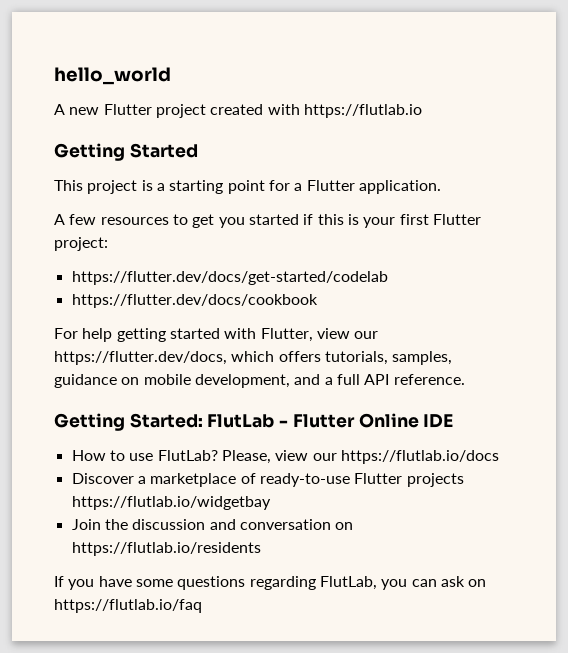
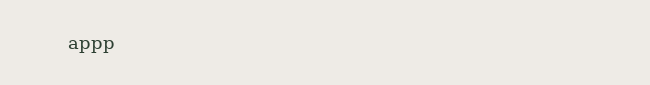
[54,67,171,85] [54,104,422,118] [54,143,198,161] [54,180,441,194] [54,214,481,228] [54,237,108,251] [71,271,388,285] [71,294,318,308] [54,328,379,342] [54,351,453,365] [54,374,465,388] [54,413,454,431] [71,450,499,464] [71,473,464,487] [71,496,271,510] [71,519,354,530] [71,542,261,556] [54,576,487,590] [54,599,202,613] hello_world // A new Flutter project created with https://flutlab.io // Getting Started // This project is a starting point for a Flutter application. // A few resources to get you started if this is your first Flutter project: // https://flutter.dev/docs/get-started/codelab // https://flutter.dev/docs/cookbook // For help getting started with Flutter, view our https://flutter.dev/docs, which offers tutorials, samples, guidance on mobile development, and a full API reference. // Getting Started: FlutLab - Flutter Online IDE // How to use FlutLab? Please, view our https://flutlab.io/docs // Discover a marketplace of ready-to-use Flutter projects https://flutlab.io/widgetbay // Join the discussion and conversation on https://flutlab.io/residents // If you have some questions regarding FlutLab, you can ask on https://flutlab.io/faq -> [68,40,115,53] appp

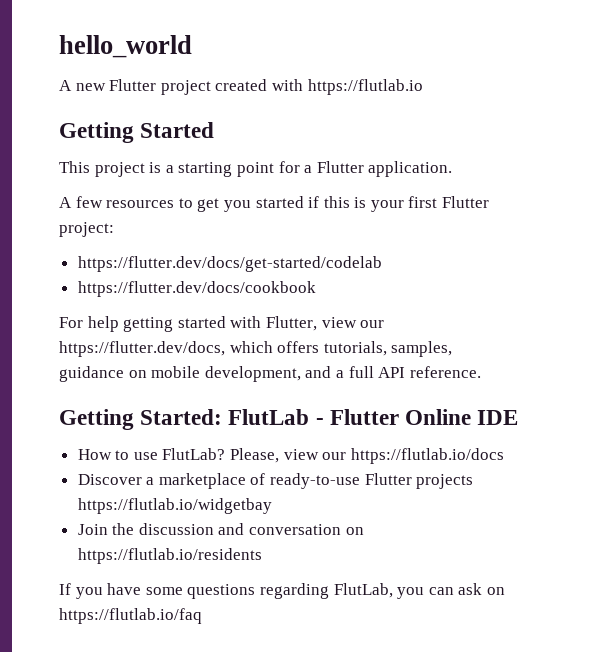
[68,40,115,53] appp -> [59,35,192,58] [59,79,423,95] [59,122,215,143] [59,161,453,177] [59,196,490,212] [59,222,114,237] [77,256,382,272] [77,281,316,297] [59,316,385,332] [59,341,453,357] [59,366,481,382] [59,409,519,430] [77,448,504,464] [77,473,474,489] [77,498,272,514] [77,523,364,535] [77,548,262,564] [59,583,505,599] [59,608,202,624] hello_world // A new Flutter project created with https://flutlab.io // Getting Started // This project is a starting point for a Flutter application. // A few resources to get you started if this is your first Flutter project: // https://flutter.dev/docs/get-started/codelab // https://flutter.dev/docs/cookbook // For help getting started with Flutter, view our https://flutter.dev/docs, which offers tutorials, samples, guidance on mobile development, and a full API reference. // Getting Started: FlutLab - Flutter Online IDE // How to use FlutLab? Please, view our https://flutlab.io/docs // Discover a marketplace of ready-to-use Flutter projects https://flutlab.io/widgetbay // Join the discussion and conversation on https://flutlab.io/residents // If you have some questions regarding FlutLab, you can ask on https://flutlab.io/faq

